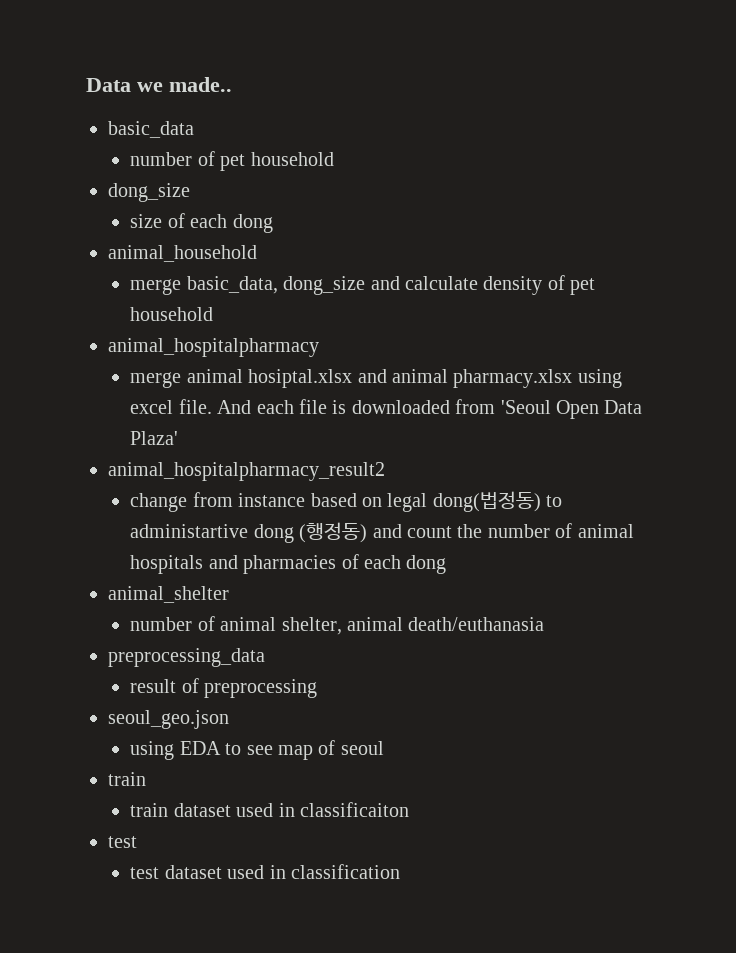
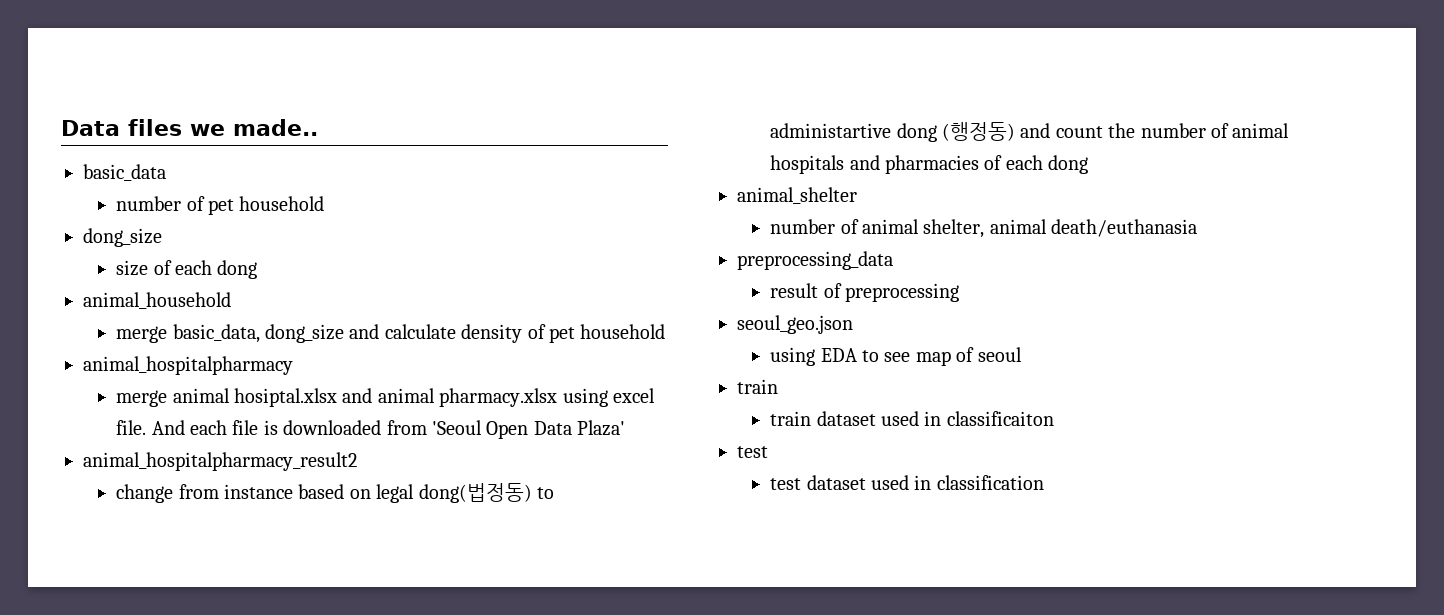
[86,78,131,92] Data -> [61,119,182,136] Data files

